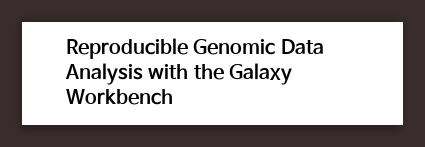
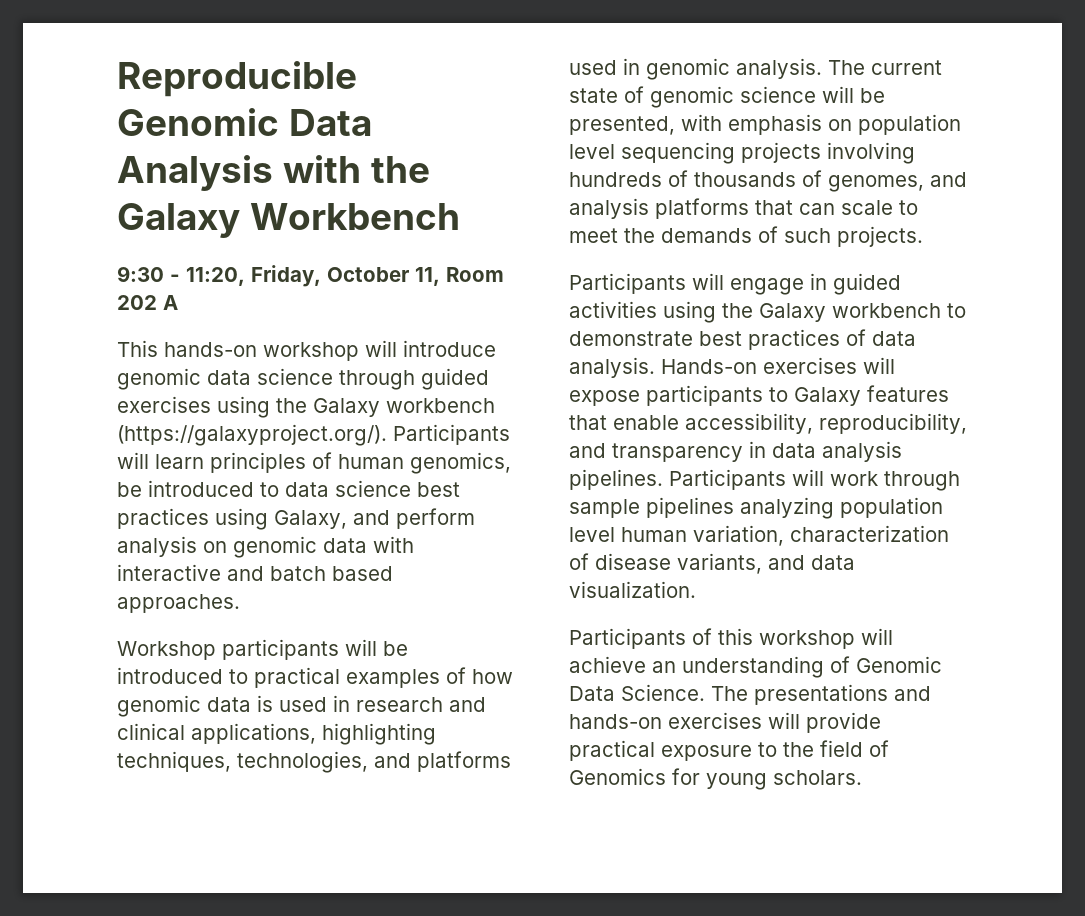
(173, 97) none -> [117,265,504,287] [117,295,178,310] [117,340,496,361] [117,368,489,390] [117,396,495,418] [117,424,510,446] [117,452,511,474] [117,480,460,497] [117,508,475,530] [117,536,414,558] [117,564,393,581] [117,594,240,613] [117,639,408,660] [117,667,513,688] [117,695,486,717] [117,723,436,745] [117,751,511,773] [569,58,942,80] [569,86,885,108] [569,114,961,135] [569,142,915,164] [569,170,967,192] [569,198,918,219] [569,226,923,247] [569,273,901,295] [569,301,966,323] [569,329,916,350] [569,357,895,378] [569,385,949,406] [569,413,967,434] [569,441,902,462] [569,469,960,491] [569,497,943,519] [569,525,949,546] [569,553,855,574] [569,581,696,598] [569,628,893,649] [569,656,942,678] [569,684,931,705] [569,712,881,733] [569,740,889,761] [569,768,862,790] // 9:30 - 11:20, Friday, October 11, Room 202 A // This hands-on workshop will introduce genomic data science through guided exercises using the Galaxy workbench (https://galaxyproject.org/). Participants will learn principles of human genomics, be introduced to data science best practices using Galaxy, and perform analysis on genomic data with interactive and batch based approaches. // Workshop participants will be introduced to practical examples of how genomic data is used in research and clinical applications, highlighting techniques, technologies, and platforms used in genomic analysis. The current state of genomic science will be presented, with emphasis on population level sequencing projects involving hundreds of thousands of genomes, and analysis platforms that can scale to meet the demands of such projects. // Participants will engage in guided activities using the Galaxy workbench to demonstrate best practices of data analysis. Hands-on exercises will expose participants to Galaxy features that enable accessibility, reproducibility, and transparency in data analysis pipelines. Participants will work through sample pipelines analyzing population level human variation, characterization of disease variants, and data visualization. // Participants of this workshop will achieve an understanding of Genomic Data Science. The presentations and hands-on exercises will provide practical exposure to the field of Genomics for young scholars.

